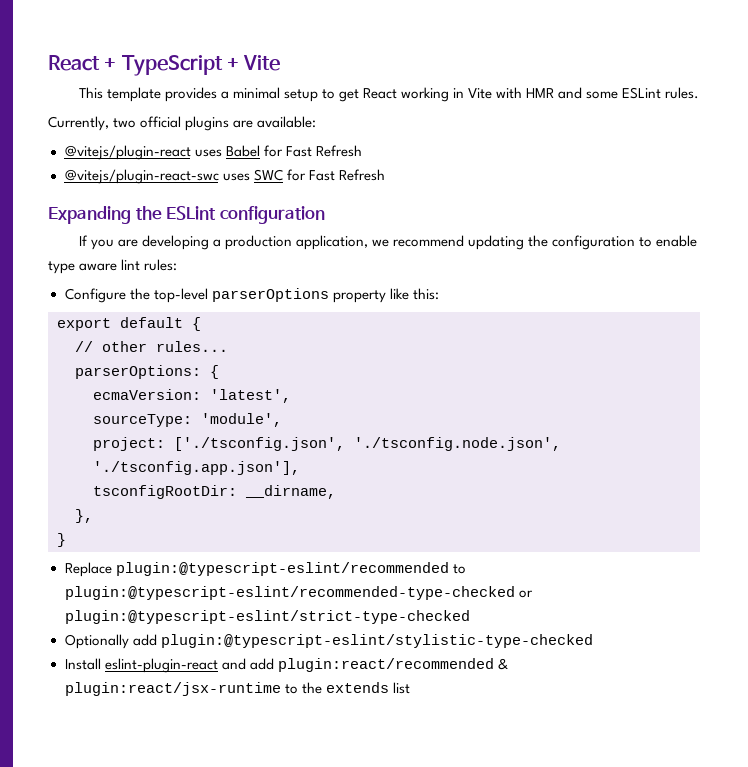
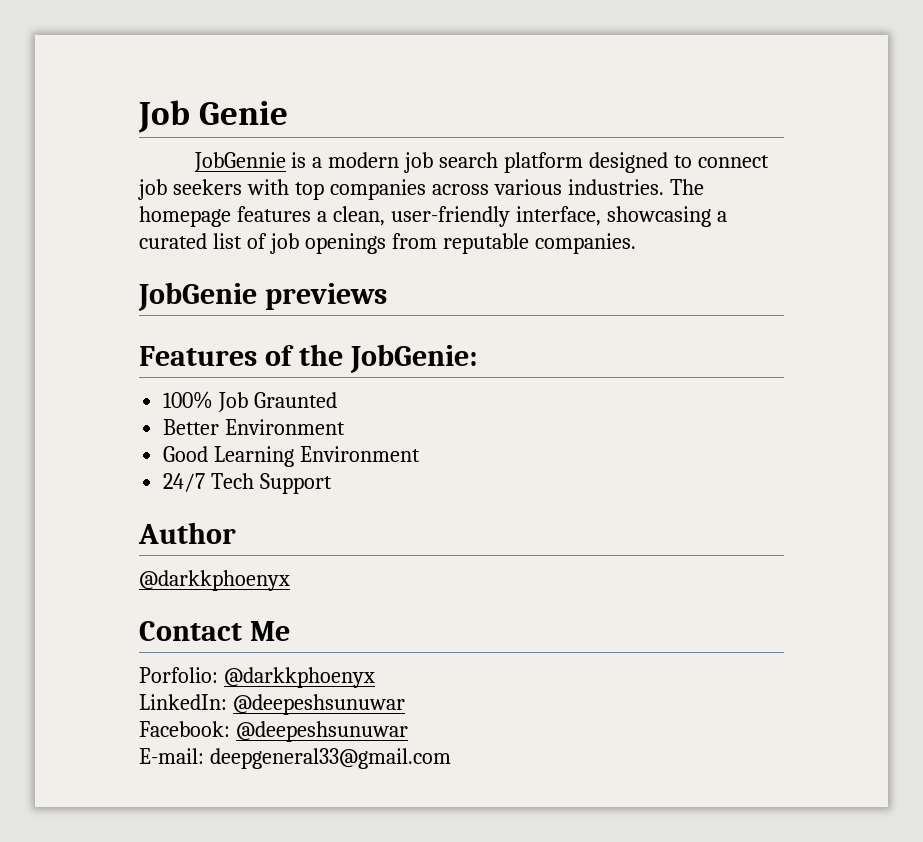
[48,55,281,76] [78,87,700,102] [48,116,317,131] [64,145,362,160] [64,169,385,184] [48,206,325,224] [78,235,698,250] [48,259,178,274] [64,288,439,303] [57,317,201,331] [75,341,228,352] [75,365,219,379] [93,389,291,403] [93,413,282,427] [93,437,561,451] [93,461,300,475] [93,485,336,499] [75,509,93,523] [57,533,66,547] [64,562,466,577] [64,586,533,600] [64,610,470,624] [64,634,593,649] [64,658,508,673] [64,682,410,696] React + TypeScript + Vite // This template provides a minimal setup to get React working in Vite with HMR and some ESLint rules. // Currently, two official plugins are available: // @vitejs/plugin-react uses Babel for Fast Refresh // @vitejs/plugin-react-swc uses SWC for Fast Refresh // Expanding the ESLint configuration // If you are developing a production application, we recommend updating the configuration to enable type aware lint rules: // Configure the top-level parserOptions property like this: // export default { // // other rules... // parserOptions: { // ecmaVersion: 'latest', // sourceType: 'module', // project: ['./tsconfig.json', './tsconfig.node.json', './tsconfig.app.json'], // tsconfigRootDir: __dirname, // }, // } // Replace plugin:@typescript-eslint/recommended to plugin:@typescript-eslint/recommended-type-checked or plugin:@typescript-eslint/strict-type-checked // Optionally add plugin:@typescript-eslint/stylistic-type-checked // Install eslint-plugin-react and add plugin:react/recommended & plugin:react/jsx-runtime to the extends list -> [138,100,289,133] [193,152,769,173] [138,179,704,200] [139,206,727,227] [139,233,636,254] [138,282,387,311] [139,344,477,373] [163,391,338,412] [163,419,346,435] [163,446,421,467] [163,473,333,494] [138,522,236,544] [139,570,290,591] [139,621,290,641] [139,667,375,688] [139,694,405,715] [139,721,408,742] [139,748,451,769] Job Genie // JobGennie is a modern job search platform designed to connect job seekers with top companies across various industries. The homepage features a clean, user-friendly interface, showcasing a curated list of job openings from reputable companies. // JobGenie previews // Features of the JobGenie: // 100% Job Graunted // Better Environment // Good Learning Environment // 24/7 Tech Support // Author // @darkkphoenyx // Contact Me // Porfolio: @darkkphoenyx // LinkedIn: @deepeshsunuwar // Facebook: @deepeshsunuwar // E-mail: deepgeneral33@gmail.com

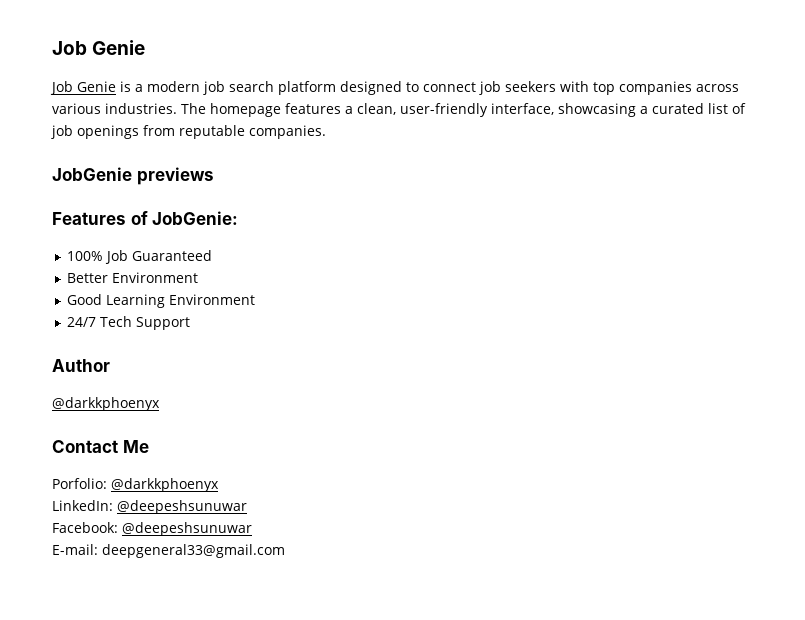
[193,152,286,172] JobGennie -> [50,81,116,95] Job Genie
[298,344,343,366] the -> (148, 218) none
[254,392,338,408] Graunted -> [132,250,213,261] Guaranteed

